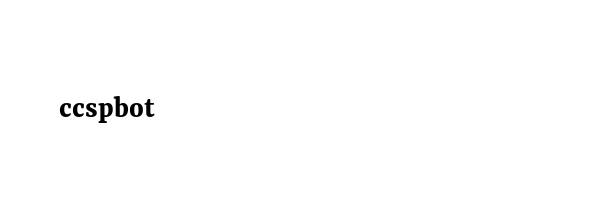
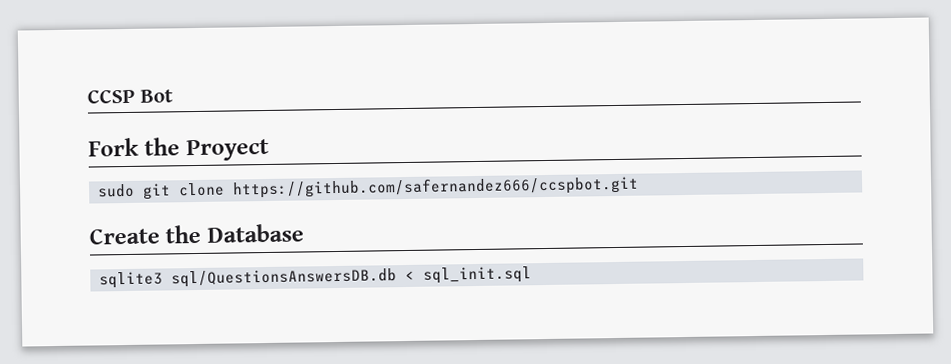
[59,96,155,123] ccspbot -> [87,89,173,104] [88,137,269,162] [97,175,639,200] [89,223,304,245] [99,266,532,289] CCSP Bot // Fork the Proyect // sudo git clone https://github.com/safernandez666/ccspbot.git // Create the Database // sqlite3 sql/QuestionsAnswersDB.db < sql_init.sql

